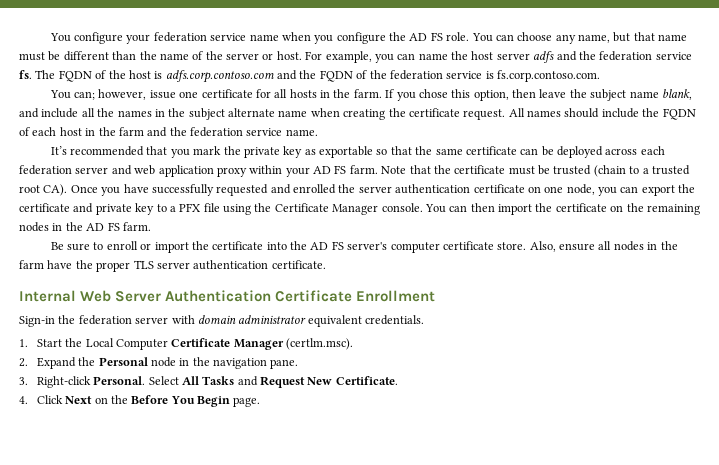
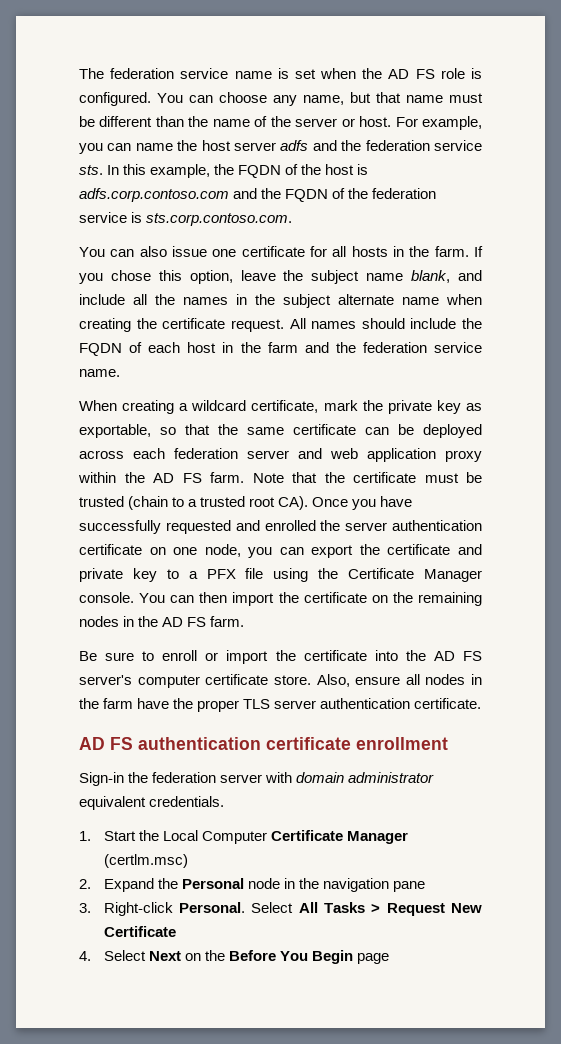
[49,32,470,44] You configure your federation service name when you configure the AD FS role. -> [79,68,483,79] [79,92,151,106] The federation service name is set when the AD FS role is configured.
[19,70,56,79] fs. The -> [79,164,235,178] sts. In this example, the
[497,70,600,82] [49,89,147,100] fs.corp.contoso.com. // You can; however, -> [146,213,293,226] [79,246,167,257] sts.corp.contoso.com. // You can also
[512,89,537,98] then -> (233, 277) none
[50,146,190,158] It’s recommended that you -> [79,400,319,414] When creating a wildcard certificate,
[319,146,374,158] exportable -> [79,424,151,438] exportable,
[285,167,310,177] your -> [124,472,145,483] the
[19,290,436,302] Internal Web Server Authentication Certificate Enrollment -> [79,737,448,750] AD FS authentication certificate enrollment
[286,338,354,350] (certlm.msc). -> [103,854,188,868] (certlm.msc)
[270,359,299,369] pane. -> [393,881,426,892] pane
[237,376,258,386] and -> [371,904,381,913] >
[335,376,398,385] Certificate. -> [103,926,176,937] Certificate
[36,395,63,404] Click -> [103,950,146,961] Select
[233,397,261,407] page. -> [357,953,390,964] page

